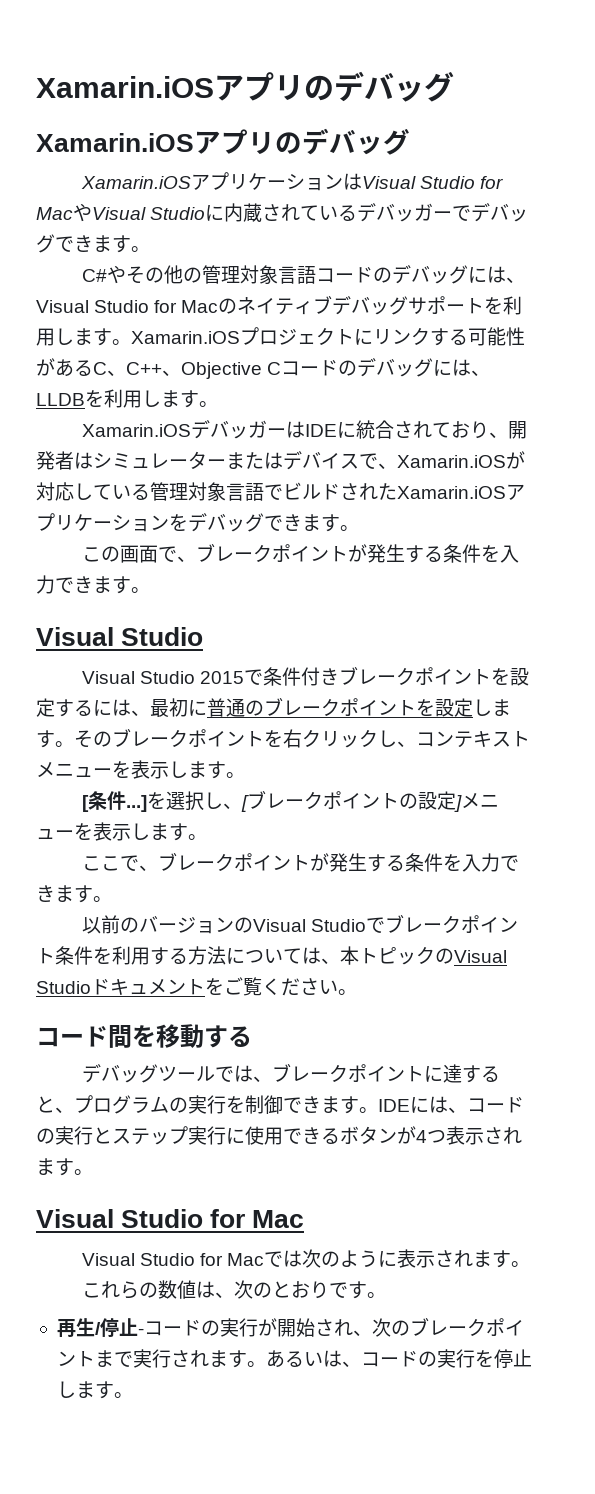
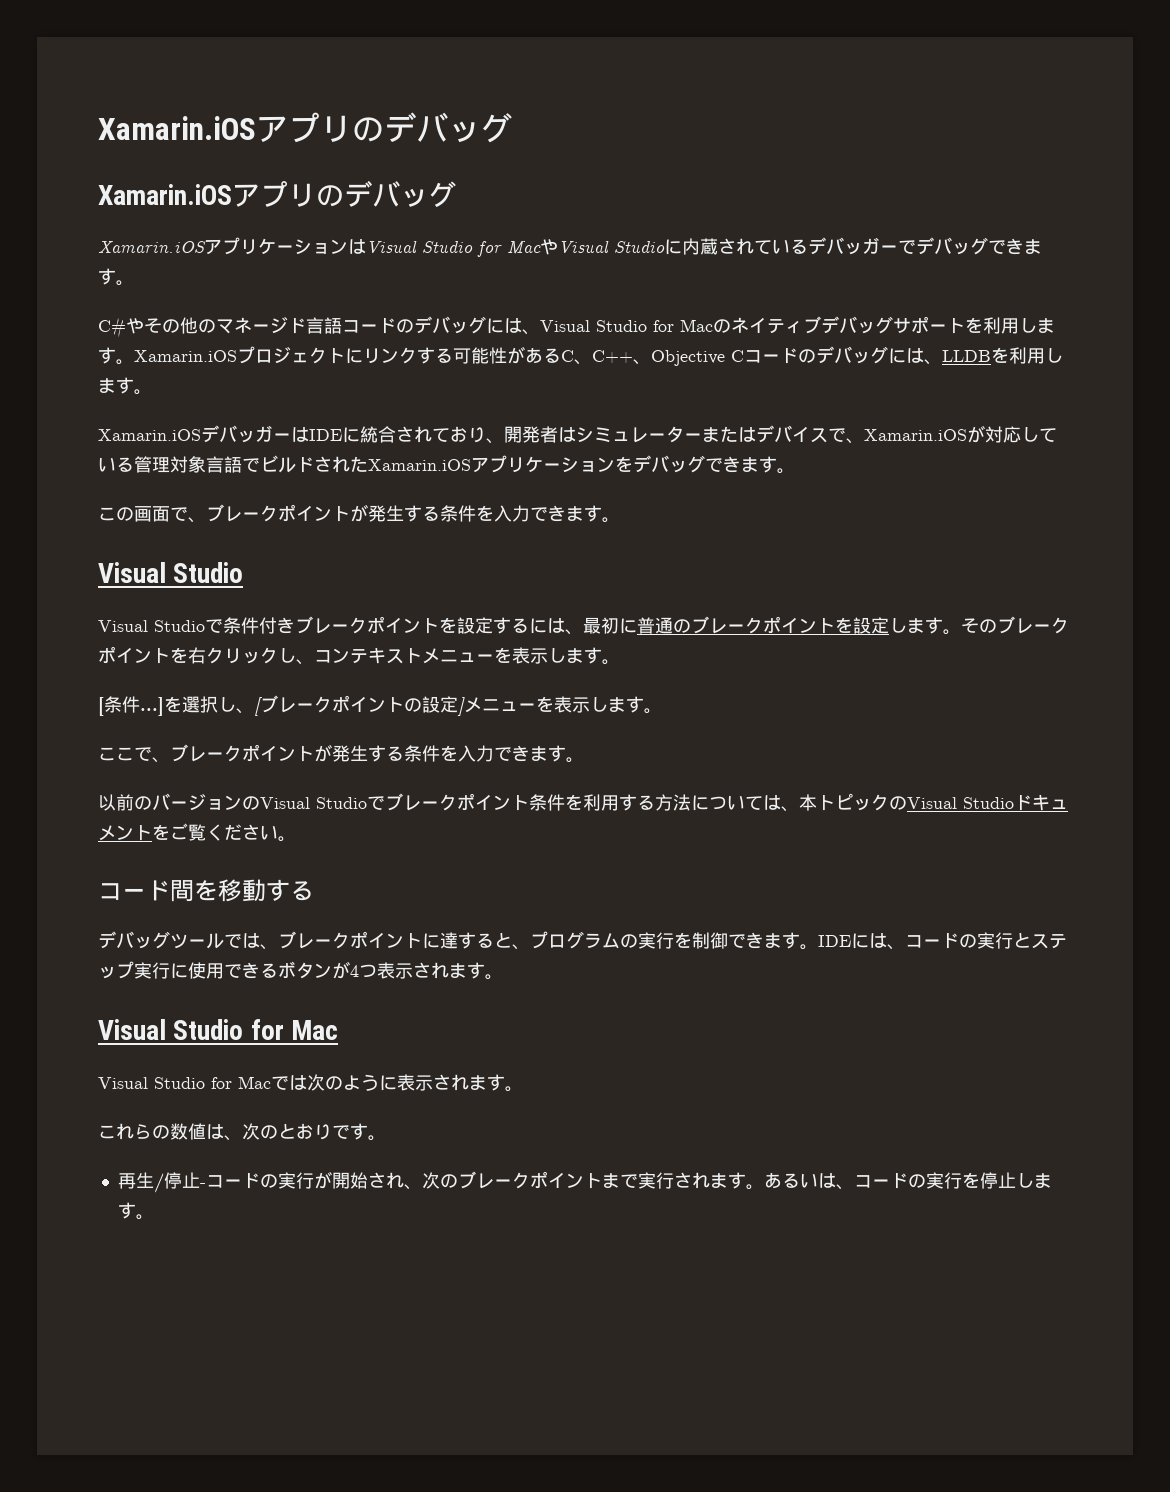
[201,265,278,284] 管理対象 -> [216,317,306,334] マネージド
[199,671,244,684] 2015 -> (205, 626) none

